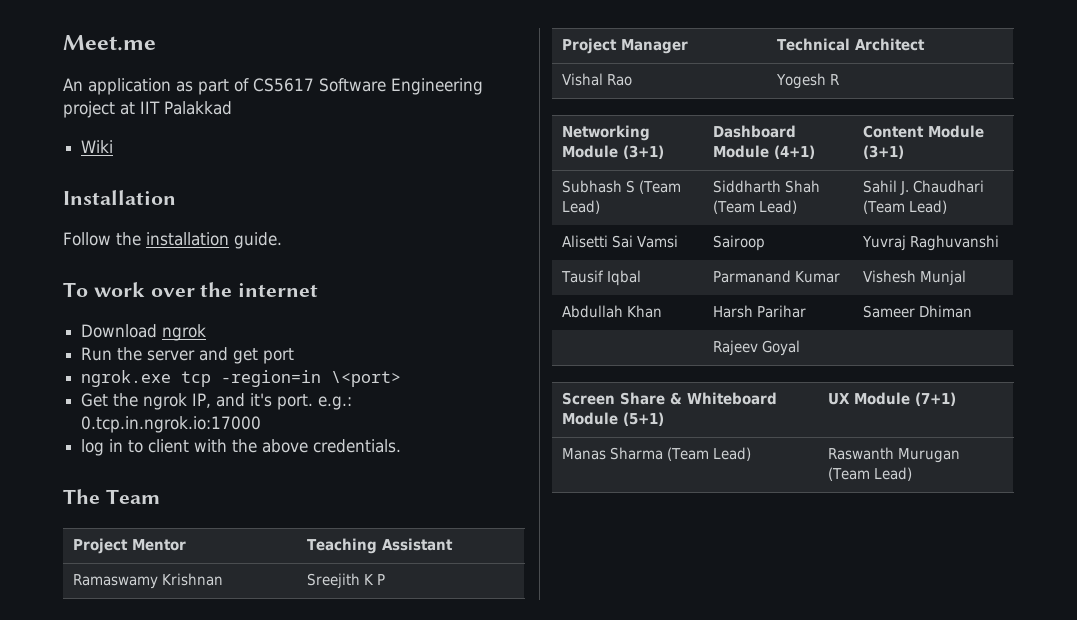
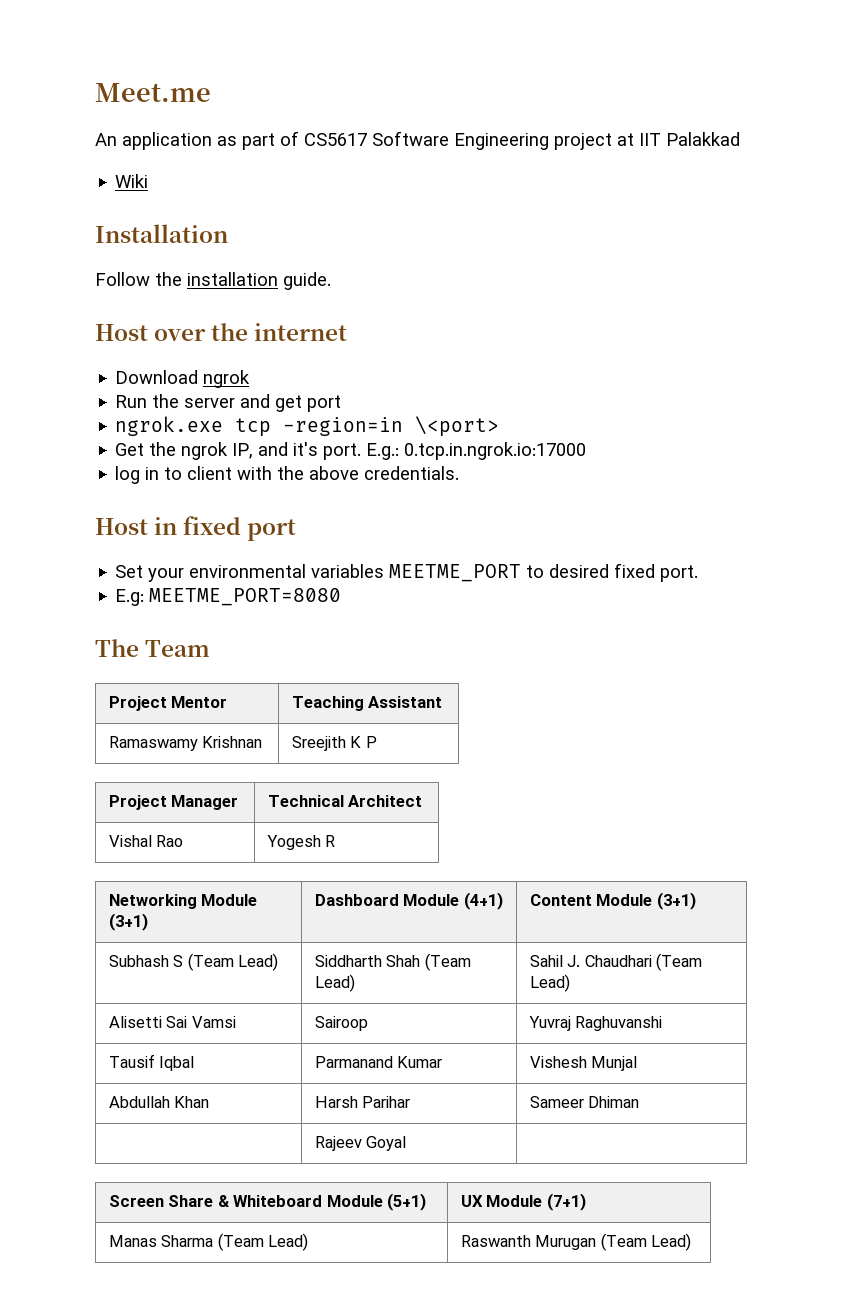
[63,282,145,297] To work -> [95,324,148,341] Host
[318,396,353,410] e.g.: -> [366,443,400,460] E.g.:
(402, 446) none -> [95,516,297,541] [115,563,699,582] [115,588,342,606] // Host in fixed port // Set your environmental variables MEETME_PORT to desired fixed port. // E.g: MEETME_PORT=8080

